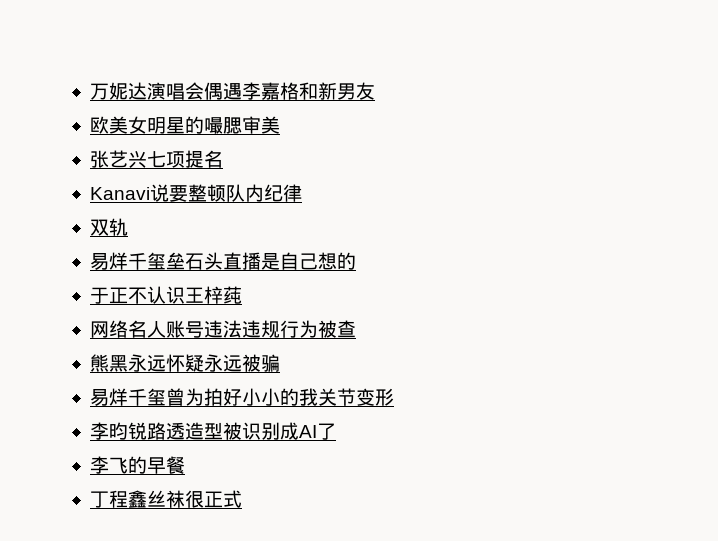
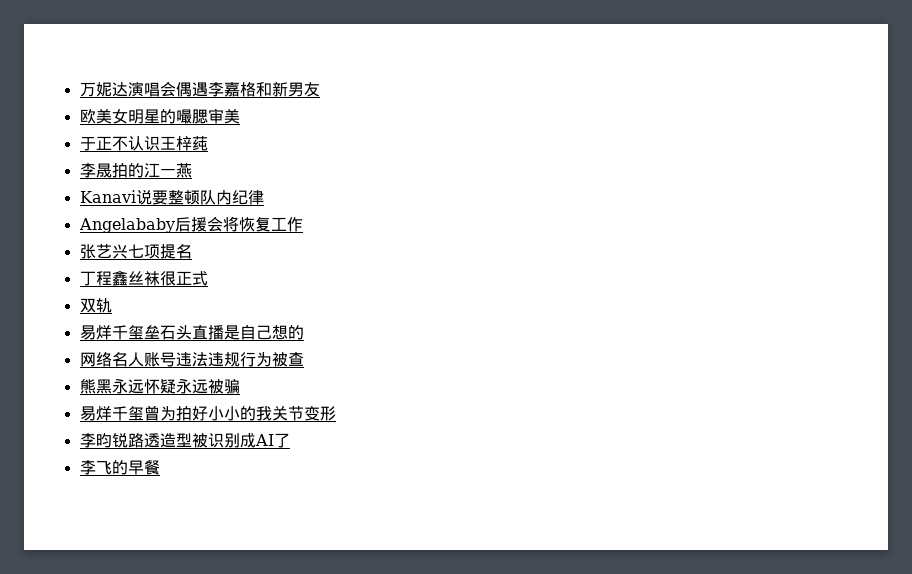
[89,150,223,168] 张艺兴七项提名 -> [79,136,208,151] [79,163,192,178] 于正不认识王梓莼 // 李晟拍的江一燕
(302, 193) none -> [78,216,303,233] [79,244,192,259] [79,270,208,286] // Angelababy后援会将恢复工作 // 张艺兴七项提名 // 丁程鑫丝袜很正式
[89,286,242,304] // 于正不认识王梓莼 -> (304, 332) none
[89,490,242,508] // 丁程鑫丝袜很正式 -> (160, 467) none

